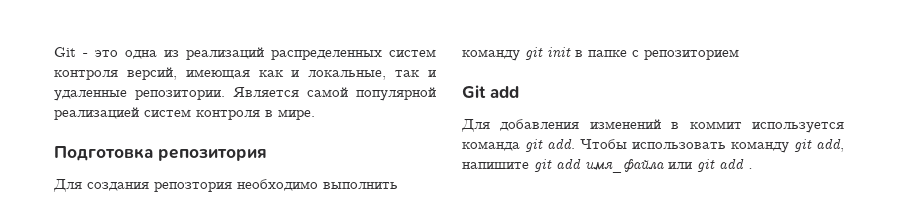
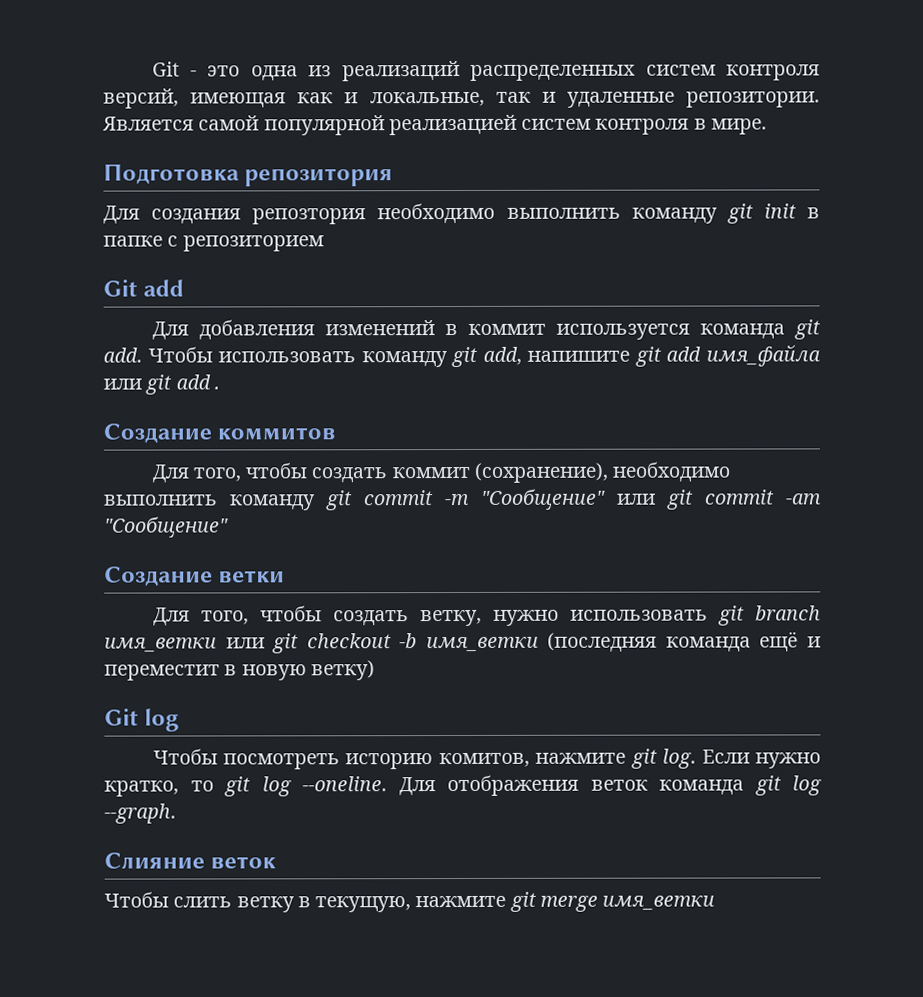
(753, 168) none -> [103,423,337,444] [151,461,731,483] [103,488,822,511] [104,516,229,538] [104,566,286,587] [152,605,821,627] [104,631,821,654] [104,660,375,681] [104,708,180,732] [152,748,821,770] [104,774,822,797] [104,803,176,824] [104,852,277,870] [104,891,716,913] // Создание коммитов // Для того, чтобы создать коммит (сохранение), необходимо выполнить команду git commit -m "Сообщение" или git commit -am "Сообщение" // Создание ветки // Для того, чтобы создать ветку, нужно использовать git branch имя_ветки или git checkout -b имя_ветки (последняя команда ещё и переместит в новую ветку) // Git log // Чтобы посмотреть историю комитов, нажмите git log. Если нужно кратко, то git log --oneline. Для отображения веток команда git log --graph. // Слияние веток // Чтобы слить ветку в текущую, нажмите git merge имя_ветки

